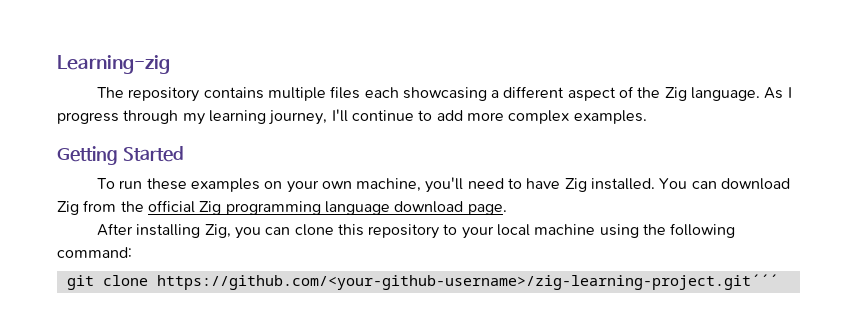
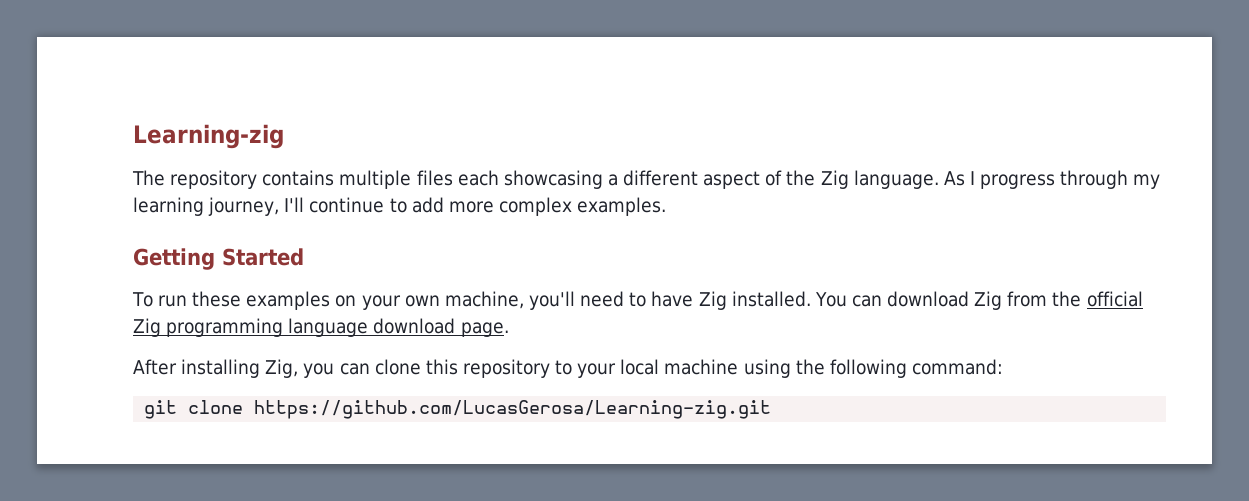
[156,274,778,290] https://github.com/<your-github-username>/zig-learning-project.git´´´ -> [254,400,772,419] https://github.com/LucasGerosa/Learning-zig.git

